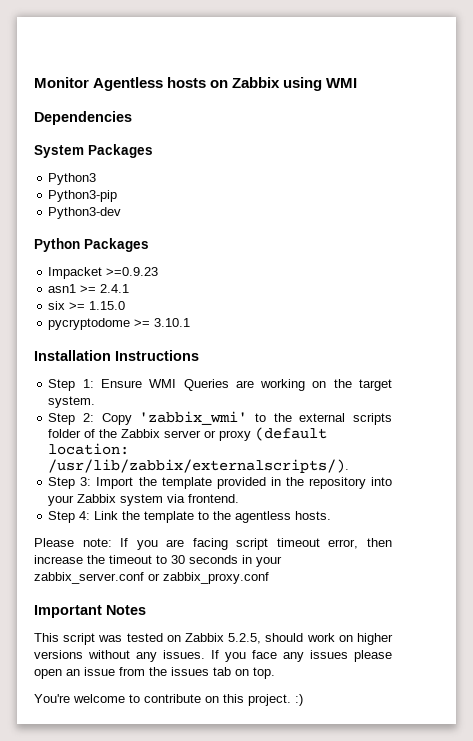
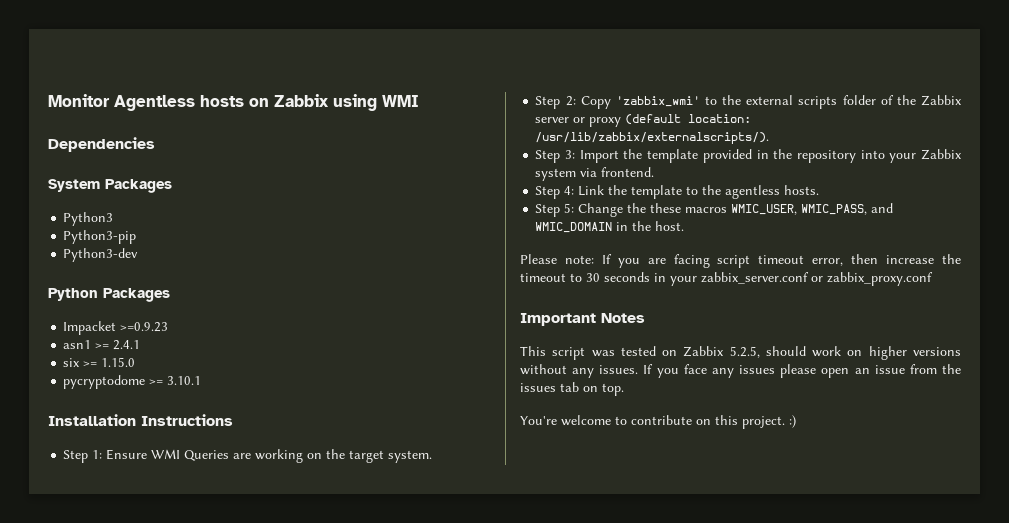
(332, 515) none -> [535,203,894,217] [535,221,685,233] // Step 5: Change the these macros WMIC_USER, WMIC_PASS, and WMIC_DOMAIN in the host.

